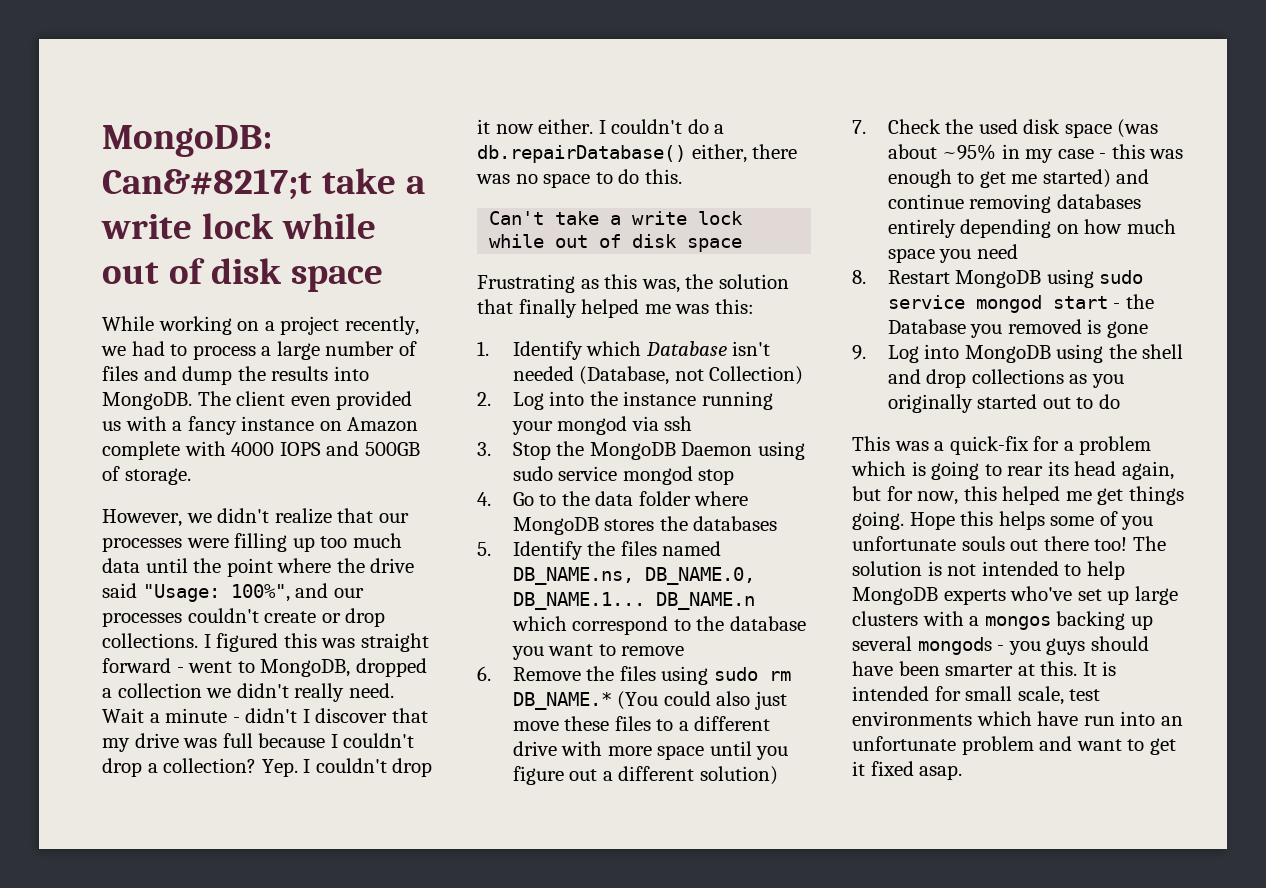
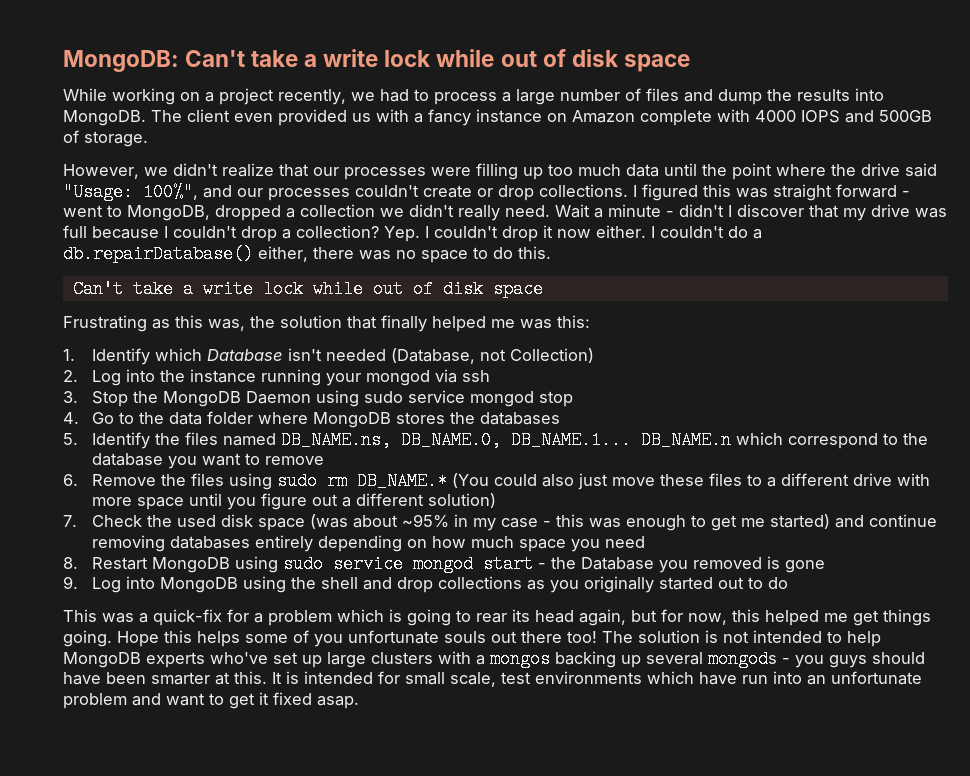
[102,169,312,200] Can&#8217;t -> [185,50,246,67] Can't

